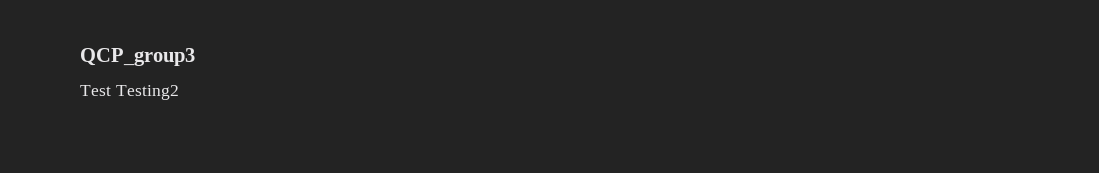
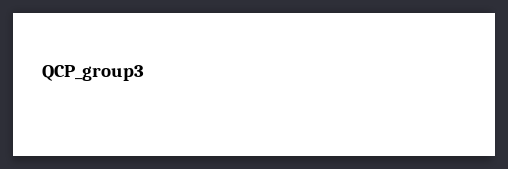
[80,85,179,100] // Test Testing2 -> (144, 73) none

